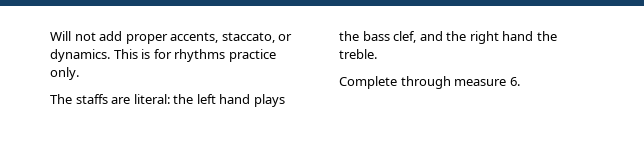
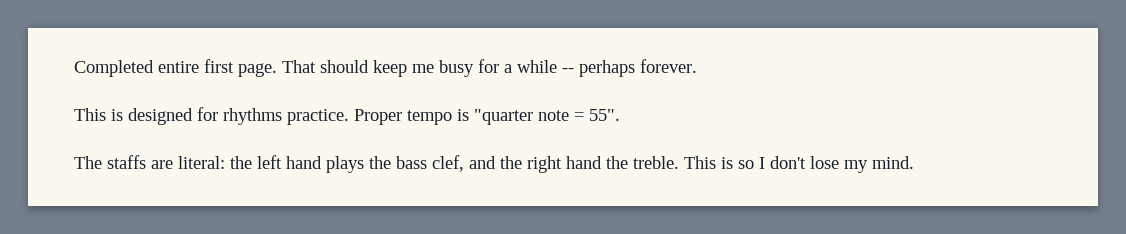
[50,31,293,44] [50,49,151,62] Will not add proper accents, staccato, or dynamics. This is -> [74,59,697,77] [74,108,193,125] Completed entire first page. That should keep me busy for a while -- perhaps forever. // This is designed
[228,49,276,62] [50,67,79,80] practice only. -> [287,109,620,125] practice. Proper tempo is "quarter note = 55".
[339,76,520,89] // Complete through measure 6. -> [684,156,914,173] This is so I don't lose my mind.

